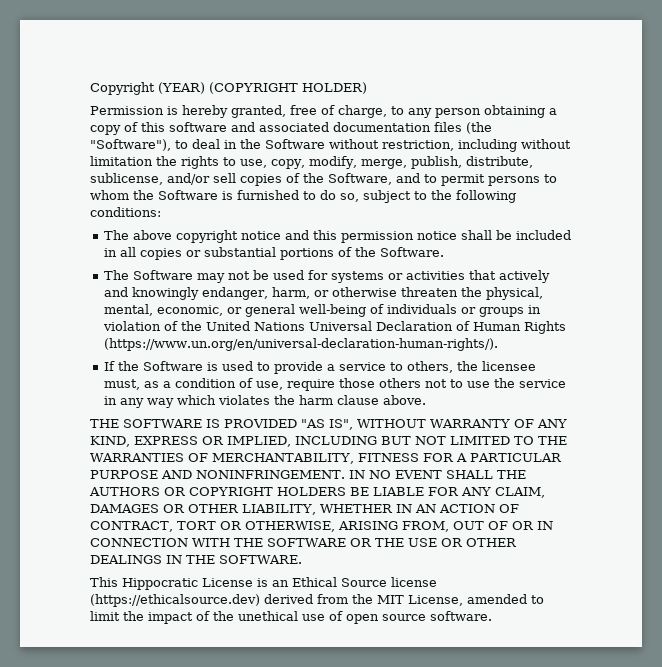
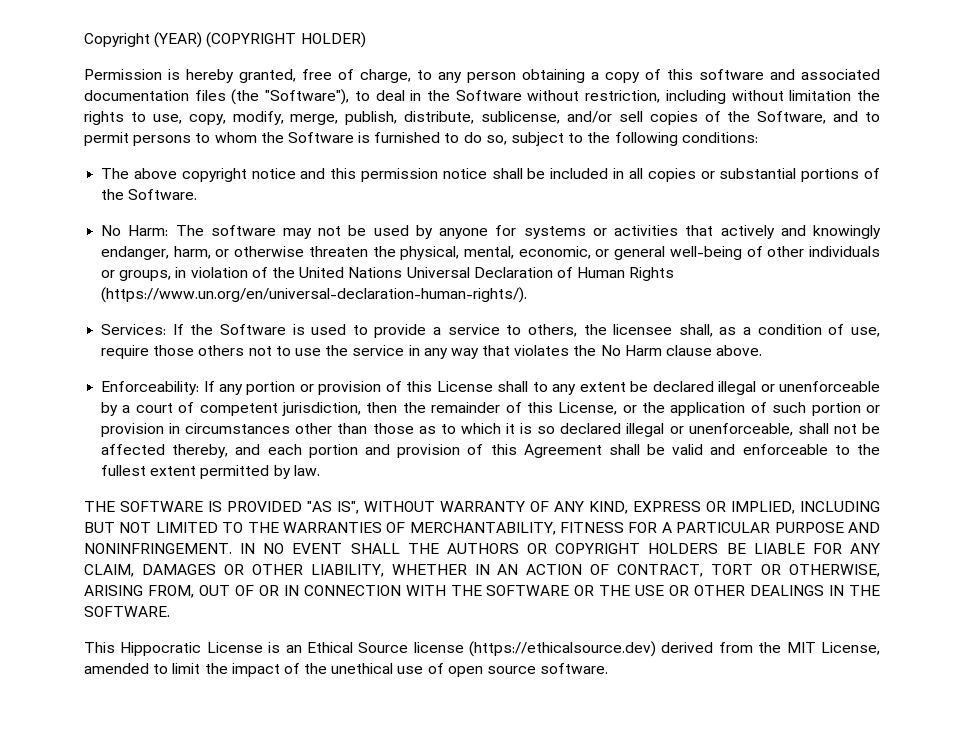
[104,270,194,280] The Software -> [101,225,276,236] No Harm: The software
(305, 275) none -> [415,225,489,239] by anyone
(385, 309) none -> [767,246,805,257] other
[479,307,525,317] groups -> [119,270,172,281] groups,
(499, 344) none -> [101,324,167,335] Services:
[104,379,141,390] must, -> [678,324,713,337] shall,
[177,395,217,405] which -> [482,345,511,356] that
[299,395,334,405] harm -> [600,345,662,356] No Harm
(427, 400) none -> [101,381,881,395] [101,402,880,416] [101,423,881,437] [101,444,881,458] [101,465,320,479] // Enforceability: If any portion or provision of this License shall to any extent be declared illegal or unenforceable by a court of competent jurisdiction, then the remainder of this License, or the application of such portion or provision in circumstances other than those as to which it is so declared illegal or unenforceable, shall not be affected thereby, and each portion and provision of this Agreement shall be valid and enforceable to the fullest extent permitted by law.

